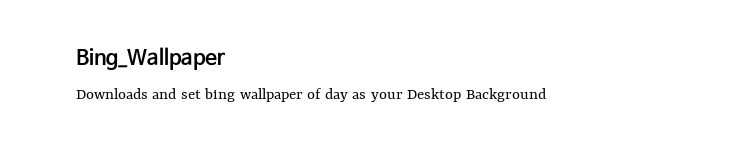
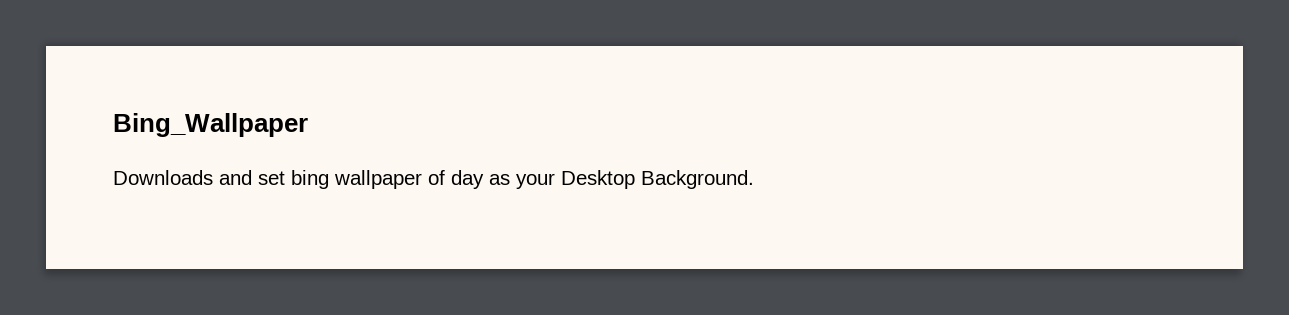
[465,88,546,102] Background -> [641,170,754,189] Background.

